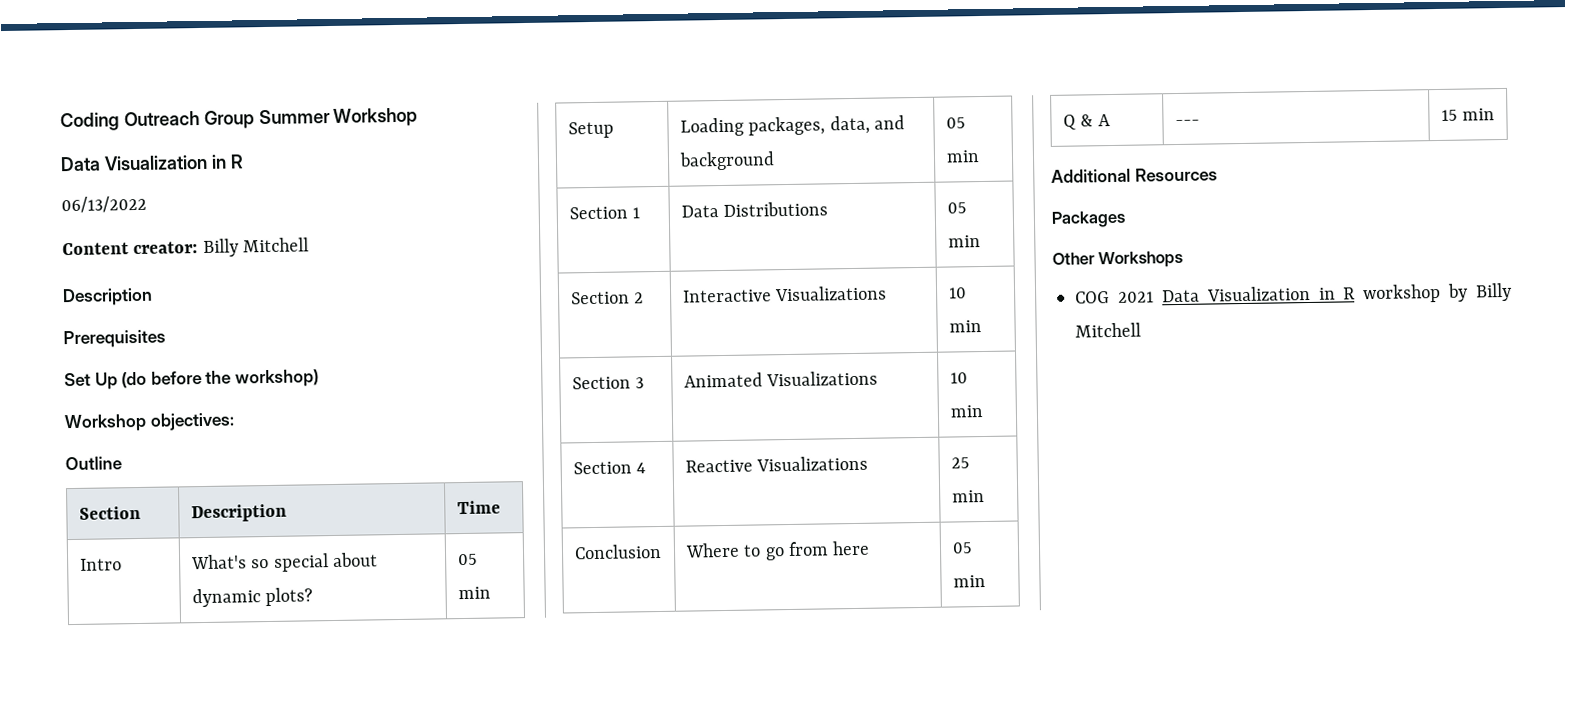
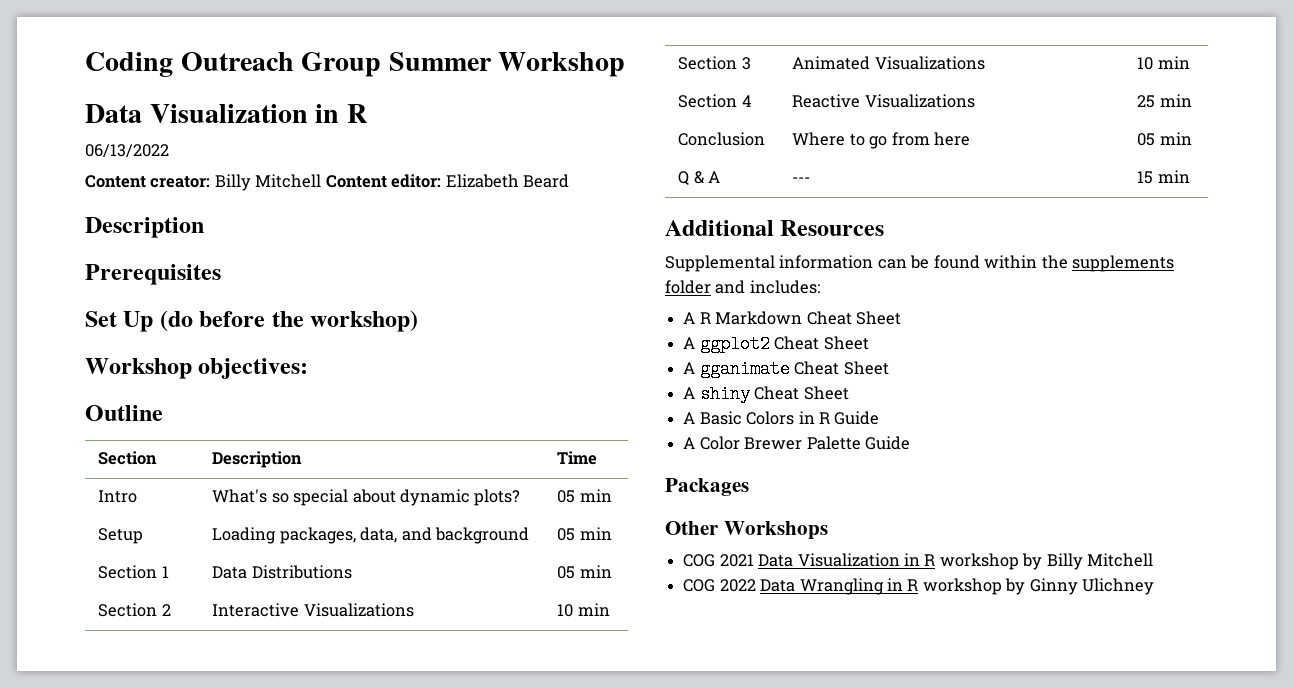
(310, 245) none -> [325,174,570,188] Content editor: Elizabeth Beard
(1218, 174) none -> [665,255,1175,272] [665,280,820,294] [683,311,901,325] [683,335,869,353] [683,360,889,378] [683,385,849,403] [683,411,880,425] [683,436,910,450] // Supplemental information can be found within the supplements folder and includes: // A R Markdown Cheat Sheet // A ggplot2 Cheat Sheet // A gganimate Cheat Sheet // A shiny Cheat Sheet // A Basic Colors in R Guide // A Color Brewer Palette Guide
(1141, 330) none -> [683,578,1155,595] // COG 2022 Data Wrangling in R workshop by Ginny Ulichney

